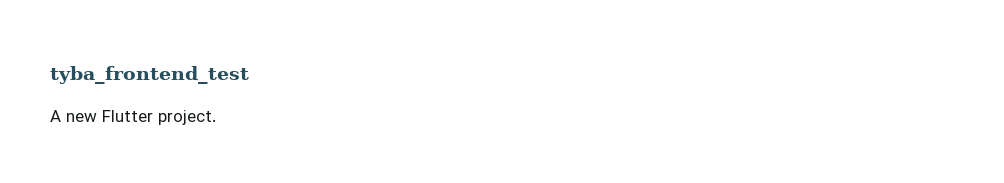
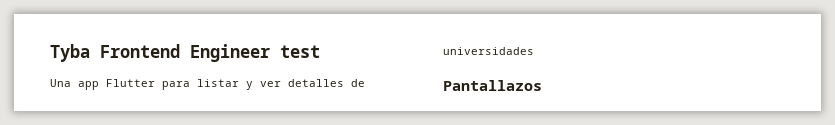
[50,66,249,84] [50,110,216,125] tyba_frontend_test // A new Flutter project. -> [50,44,320,62] [50,79,365,90] [443,47,534,55] [443,80,542,91] Tyba Frontend Engineer test // Una app Flutter para listar y ver detalles de universidades // Pantallazos

